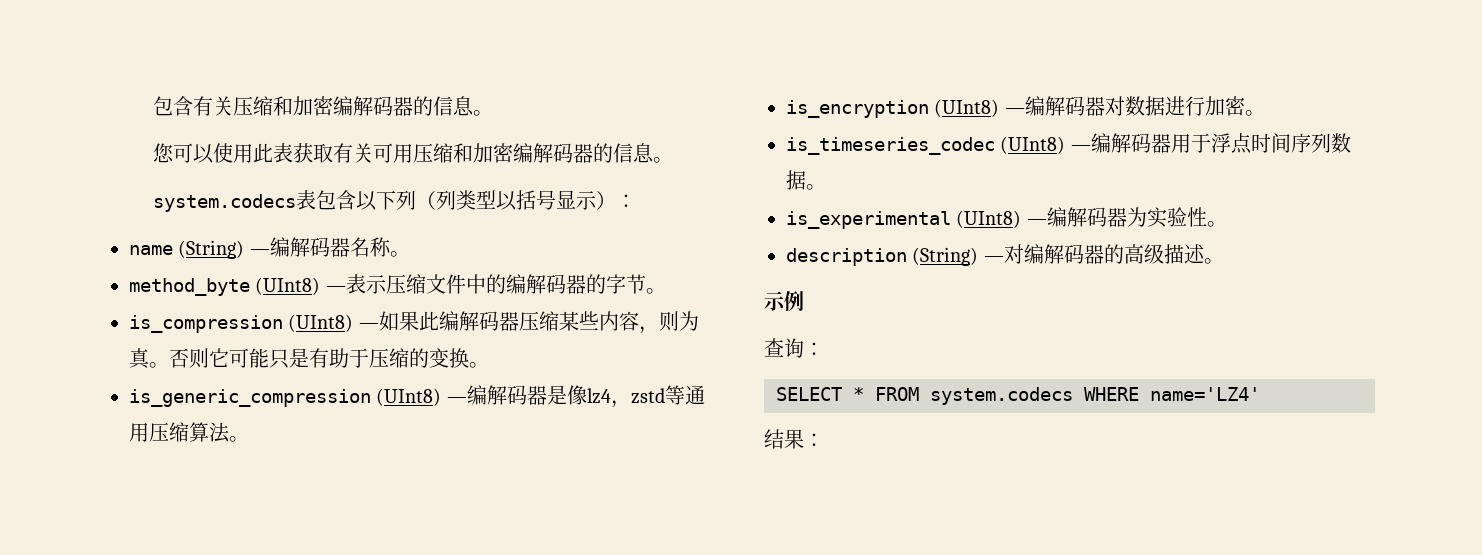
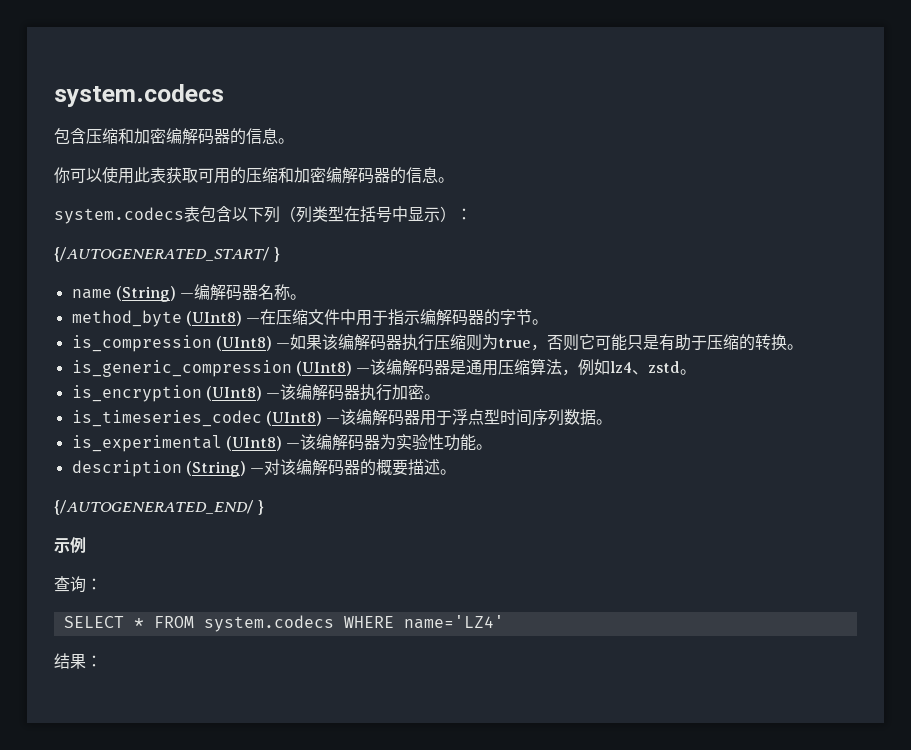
[152,96,493,116] [152,143,174,163] 包含有关压缩和加密编解码器的信息。 // 您 -> [54,84,224,107] [54,128,294,145] [54,167,70,183] system.codecs // 包含压缩和加密编解码器的信息。 // 你
[332,143,413,163] 有关可用 -> [198,167,246,184] 可用的
[495,190,556,211] 以括号 -> [344,206,408,223] 在括号中
(636, 201) none -> [54,247,281,262] // {/AUTOGENERATED_START/ }
[345,274,387,294] 表示 -> [260,309,277,325] 在
[485,274,506,294] 的 -> [356,309,421,326] 用于指示
[418,311,699,334] [129,348,169,369] 此编解码器压缩某些内容，则为真。 -> [322,334,548,351] 该编解码器执行压缩则为true，
[429,348,449,368] 变 -> [755,334,772,350] 转
(467, 400) none -> [370,359,387,375] 该
[566,385,705,408] [129,422,230,443] 像lz4，zstd等通用压缩算法 -> [466,358,681,376] 通用压缩算法，例如lz4、zstd
[1024,96,1185,116] 编解码器对数据进 -> [280,384,377,401] 该编解码器执
(1091, 148) none -> [340,409,357,425] 该
(1252, 143) none -> [484,409,501,425] 型
(1047, 222) none -> [300,434,317,450] 该
(1207, 217) none -> [444,434,477,451] 功能
[1023,244,1164,264] 编解码器的高级 -> [280,459,409,476] 该编解码器的概要
(1224, 261) none -> [54,500,265,515] // {/AUTOGENERATED_END/ }

